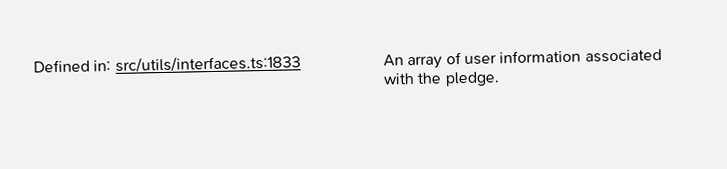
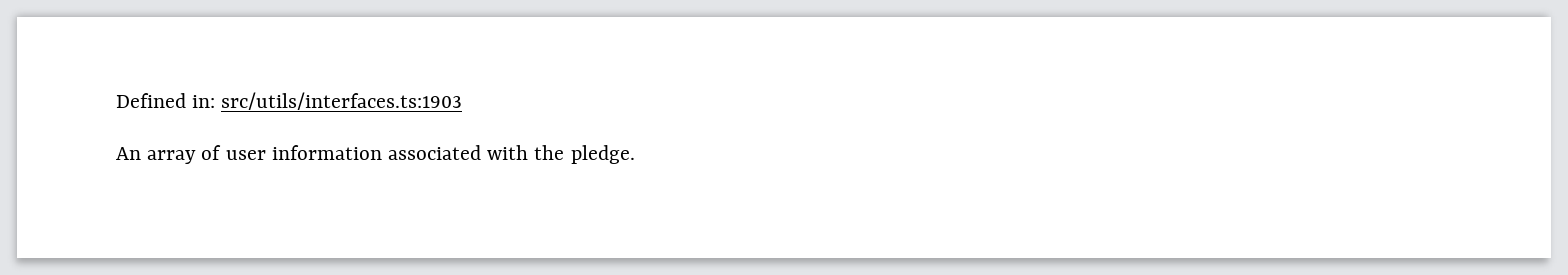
[114,54,301,73] src/utils/interfaces.ts:1833 -> [221,92,463,110] src/utils/interfaces.ts:1903

